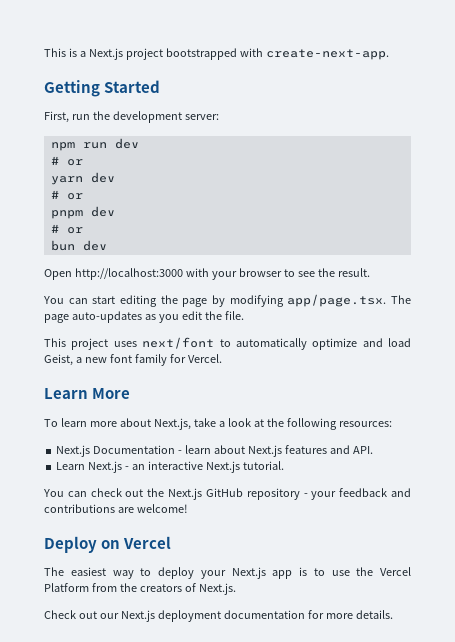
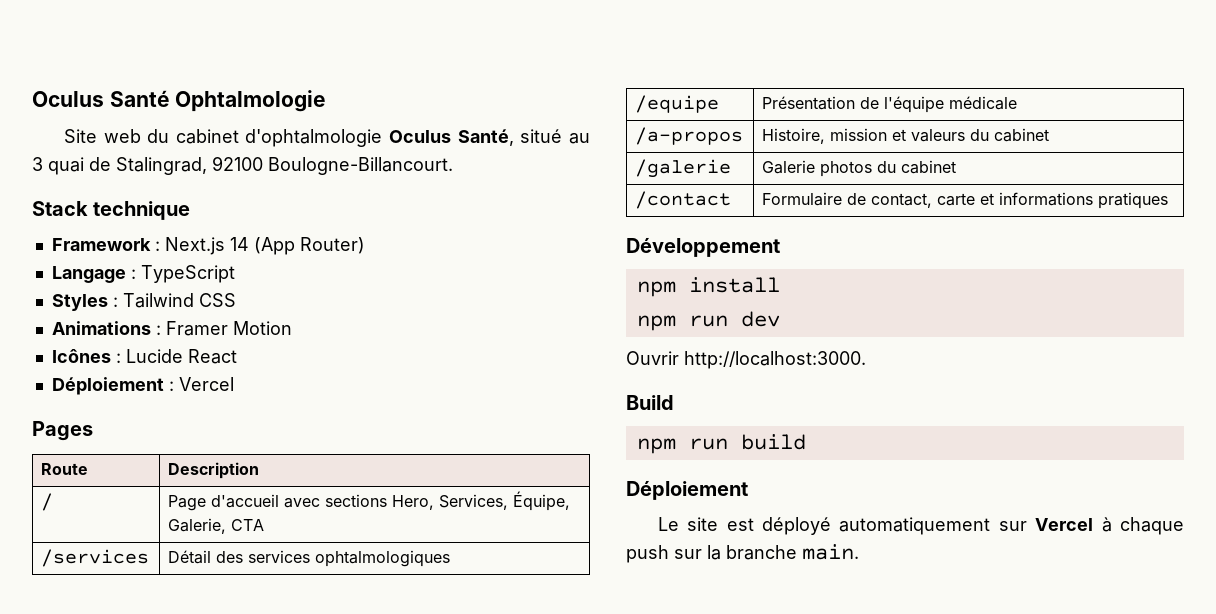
[44,48,389,60] [44,80,161,97] [44,111,219,123] [50,138,139,151] [50,156,83,166] [50,172,115,185] [50,190,83,200] [50,206,115,219] [50,224,83,234] [50,240,107,251] [44,268,370,280] [43,294,411,307] [44,311,244,323] [44,337,411,350] [44,354,222,366] [44,388,131,399] [44,418,392,430] [56,445,373,457] [56,461,284,473] [43,488,411,500] [44,504,188,513] [44,536,172,553] [44,567,411,579] [44,583,236,595] [44,610,393,622] This is a Next.js project bootstrapped with create-next-app. // Getting Started // First, run the development server: // npm run dev // # or // yarn dev // # or // pnpm dev // # or // bun dev // Open http://localhost:3000 with your browser to see the result. // You can start editing the page by modifying app/page.tsx. The page auto-updates as you edit the file. // This project uses next/font to automatically optimize and load Geist, a new font family for Vercel. // Learn More // To learn more about Next.js, take a look at the following resources: // Next.js Documentation - learn about Next.js features and API. // Learn Next.js - an interactive Next.js tutorial. // You can check out the Next.js GitHub repository - your feedback and contributions are welcome! // Deploy on Vercel // The easiest way to deploy your Next.js app is to use the Vercel Platform from the creators of Next.js. // Check out our Next.js deployment documentation for more details. -> [32,90,327,112] [63,129,591,147] [32,156,453,175] [32,201,191,220] [51,237,365,255] [51,265,235,283] [51,293,236,311] [51,321,292,336] [51,349,237,364] [51,377,234,395] [32,421,93,441] [41,463,89,475] [168,462,260,479] [41,493,54,511] [168,491,571,511] [168,518,265,534] [41,549,150,567] [168,550,451,567] [635,95,720,113] [762,96,1018,113] [635,127,744,145] [762,128,1050,144] [635,159,732,178] [762,160,957,177] [635,191,732,209] [762,192,1169,209] [626,237,780,257] [636,277,780,297] [636,311,780,331] [626,351,866,369] [626,395,674,410] [636,434,806,454] [626,480,748,500] [657,517,1184,535] [626,544,859,563] Oculus Santé Ophtalmologie // Site web du cabinet d'ophtalmologie Oculus Santé, situé au 3 quai de Stalingrad, 92100 Boulogne-Billancourt. // Stack technique // Framework : Next.js 14 (App Router) // Langage : TypeScript // Styles : Tailwind CSS // Animations : Framer Motion // Icônes : Lucide React // Déploiement : Vercel // Pages // Route | Description // / | Page d'accueil avec sections Hero, Services, Équipe, Galerie, CTA // /services | Détail des services ophtalmologiques // /equipe | Présentation de l'équipe médicale // /a-propos | Histoire, mission et valeurs du cabinet // /galerie | Galerie photos du cabinet // /contact | Formulaire de contact, carte et informations pratiques // Développement // npm install // npm run dev // Ouvrir http://localhost:3000. // Build // npm run build // Déploiement // Le site est déployé automatiquement sur Vercel à chaque push sur la branche main.

